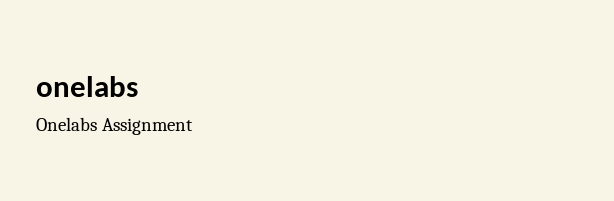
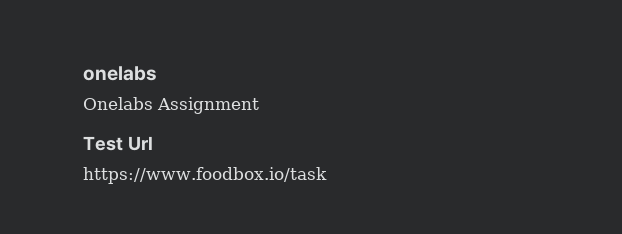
(194, 126) none -> [83,136,153,151] [83,167,327,184] // Test Url // https://www.foodbox.io/task

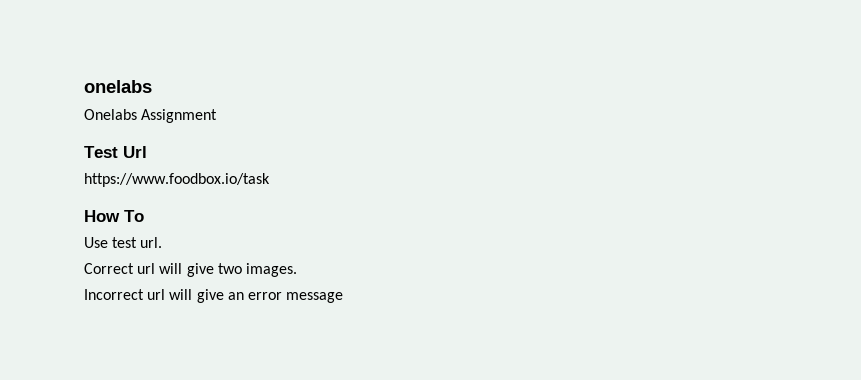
(327, 175) none -> [84,210,144,222] [84,237,163,248] [84,263,297,277] [84,289,344,303] // How To // Use test url. // Correct url will give two images. // Incorrect url will give an error message

